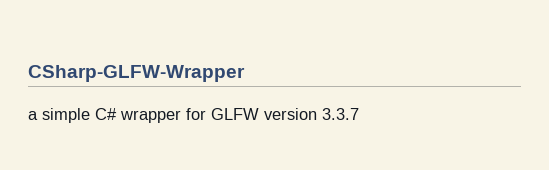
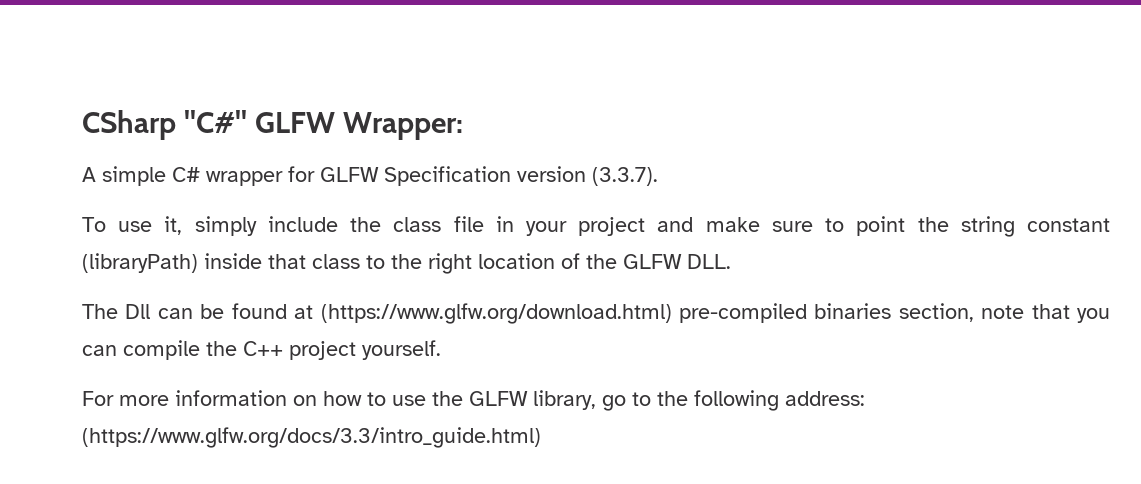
[28,65,245,82] [28,111,38,120] CSharp-GLFW-Wrapper // a -> [82,110,464,140] [82,167,96,182] CSharp "C#" GLFW Wrapper: // A
[264,108,359,120] version 3.3.7 -> [384,166,658,186] [82,216,1110,237] [82,253,731,274] [82,303,1110,324] [82,340,441,360] [82,390,865,411] [82,427,541,448] Specification version (3.3.7). // To use it, simply include the class file in your project and make sure to point the string constant (libraryPath) inside that class to the right location of the GLFW DLL. // The Dll can be found at (https://www.glfw.org/download.html) pre-compiled binaries section, note that you can compile the C++ project yourself. // For more information on how to use the GLFW library, go to the following address: (https://www.glfw.org/docs/3.3/intro_guide.html)

